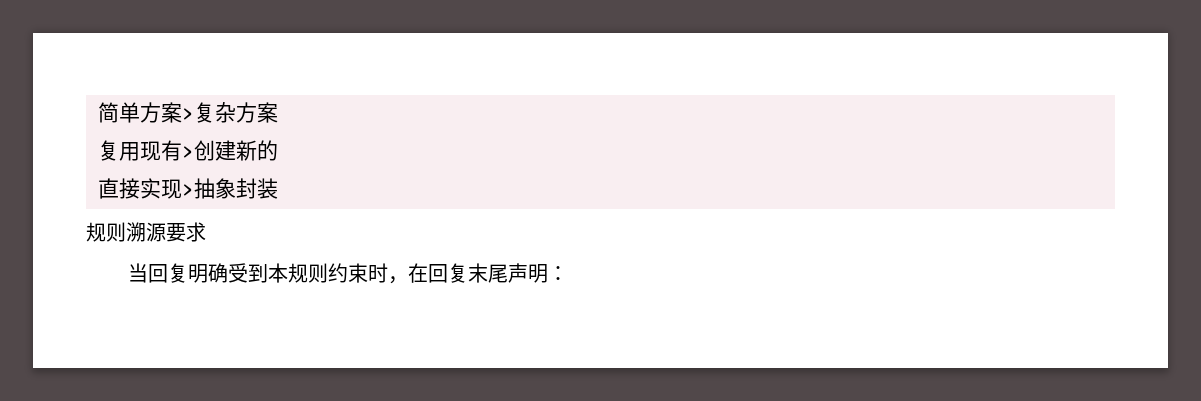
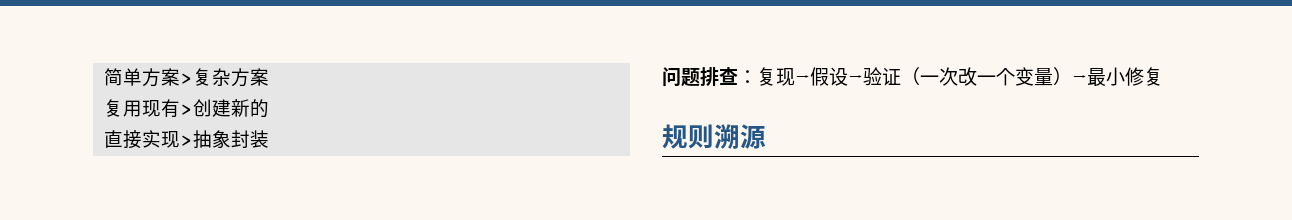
[86,222,206,242] [127,263,568,284] 规则溯源要求 // 当回复明确受到本规则约束时，在回复末尾声明： -> [662,67,1163,87] [662,124,766,149] 问题排查：复现→假设→验证（一次改一个变量）→最小修复 // 规则溯源

